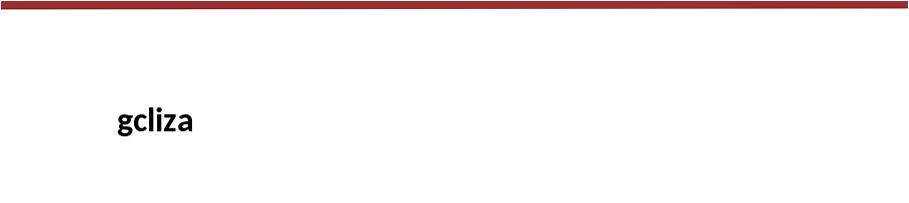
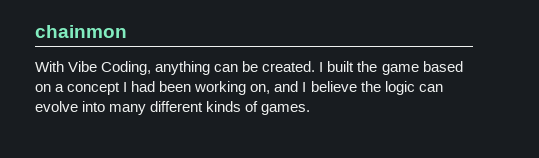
[117,107,195,137] gcliza -> [35,25,127,38] [35,61,463,75] [35,81,443,95] [35,101,311,115] chainmon // With Vibe Coding, anything can be created. I built the game based on a concept I had been working on, and I believe the logic can evolve into many different kinds of games.

